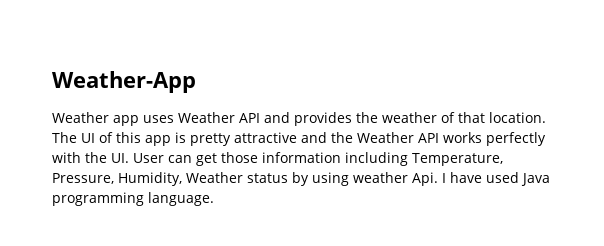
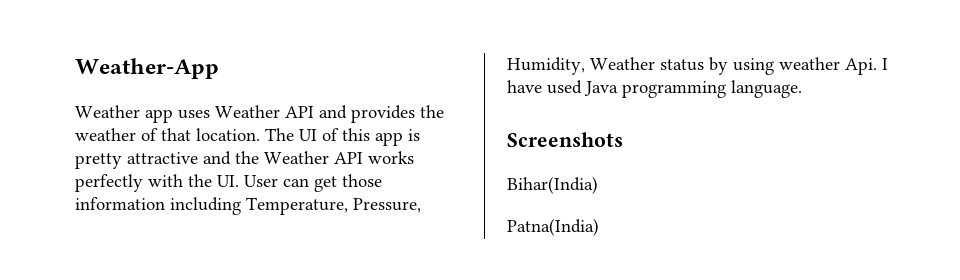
(214, 199) none -> [507,132,623,147] [507,176,598,194] [507,218,599,236] // Screenshots // Bihar(India) // Patna(India)

